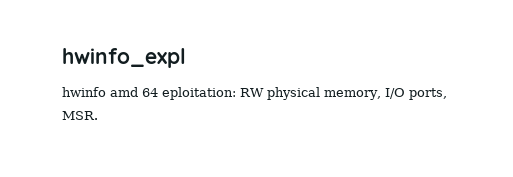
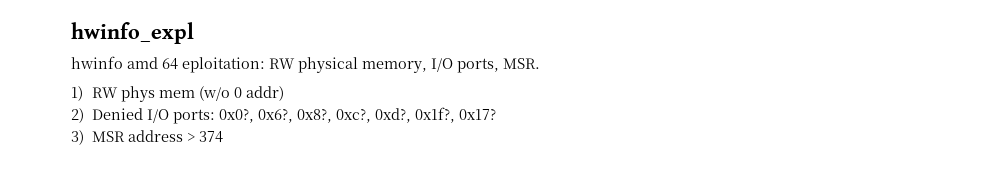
(98, 115) none -> [71,86,284,102] [71,107,496,124] [71,130,223,145] // 1) RW phys mem (w/o 0 addr) // 2) Denied I/O ports: 0x0?, 0x6?, 0x8?, 0xc?, 0xd?, 0x1f?, 0x17? // 3) MSR address > 374

